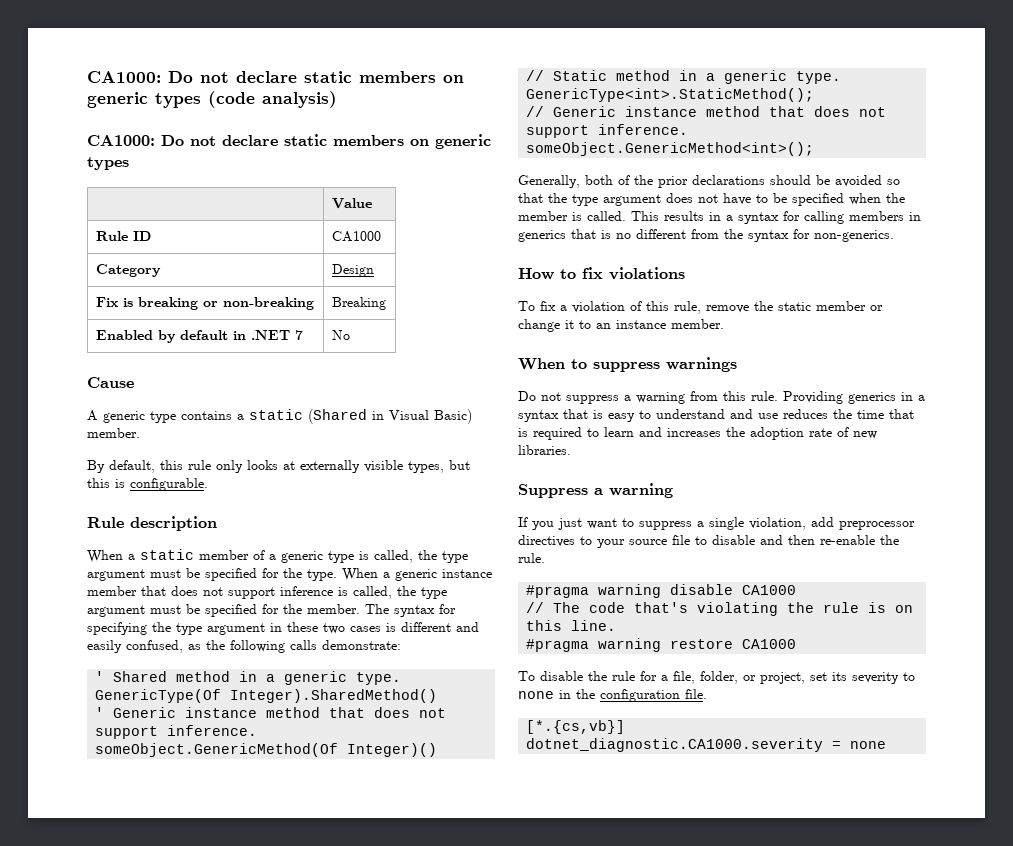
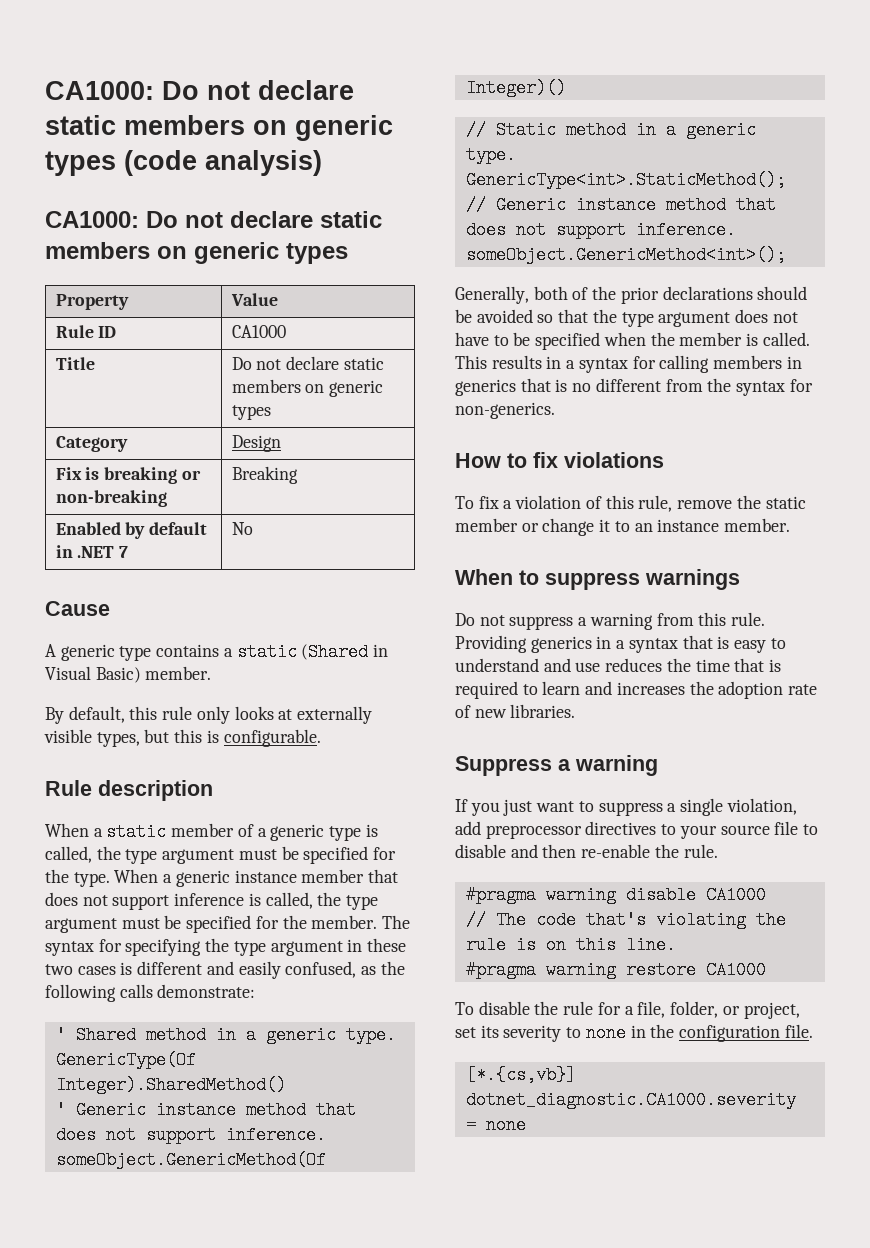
(129, 163) none -> [55,294,129,310] Property
(381, 236) none -> [55,357,95,370] [231,356,384,370] [231,379,384,397] [231,405,271,420] // Title | Do not declare static members on generic types

